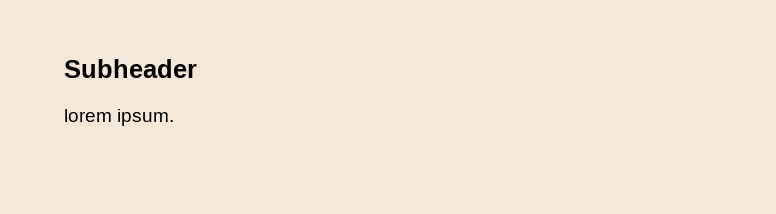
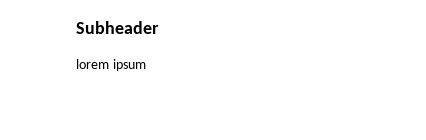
[117,109,175,126] ipsum. -> [112,59,146,71] ipsum

